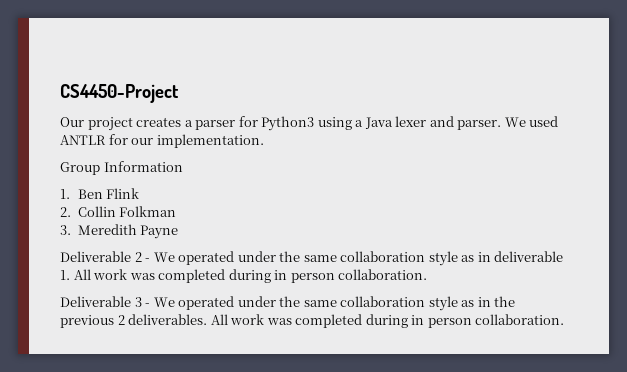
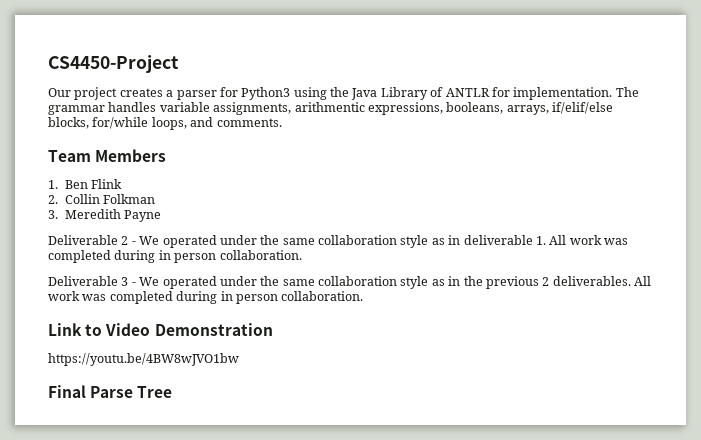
[355,116,559,130] a Java lexer and parser. We used -> [330,87,444,100] the Java Library of
[131,138,154,145] our -> (510, 92) none
[60,161,183,175] // Group Information -> [615,87,639,97] [48,102,613,115] [48,117,282,130] [48,149,167,162] The grammar handles variable assignments, arithmentic expressions, booleans, arrays, if/elif/else blocks, for/while loops, and comments. // Team Members
(565, 319) none -> [48,323,273,336] [48,353,239,366] [48,385,173,398] // Link to Video Demonstration // https://youtu.be/4BW8wJVO1bw // Final Parse Tree

